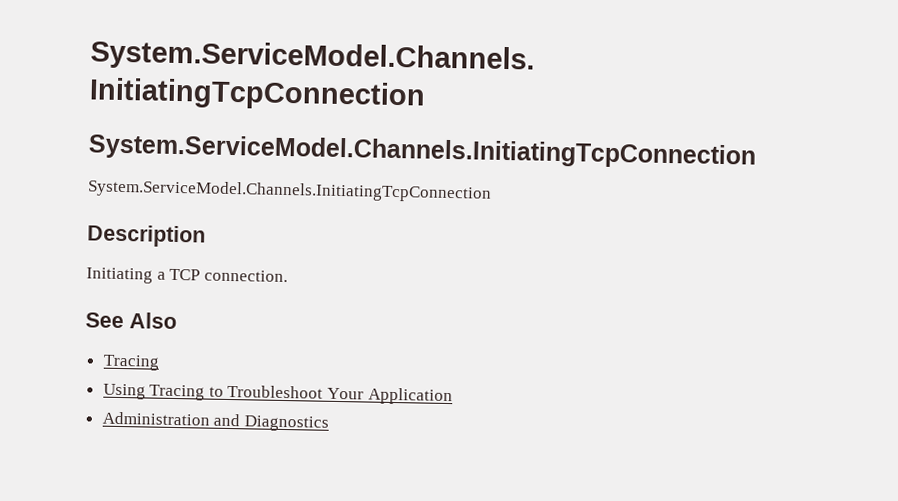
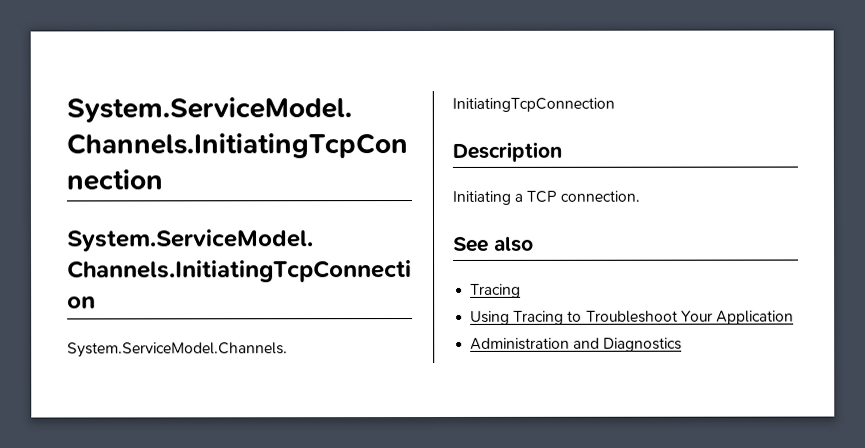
[129,312,177,330] Also -> [494,236,534,252] also

